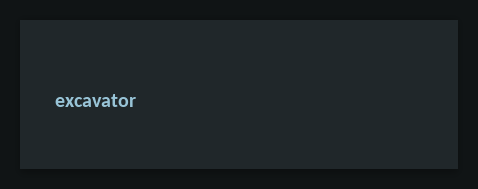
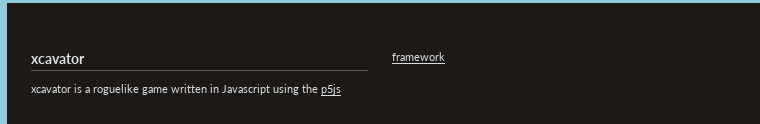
[55,94,136,107] excavator -> [31,53,85,64] [31,84,341,95] [392,52,445,61] xcavator // xcavator is a roguelike game written in Javascript using the p5js framework

